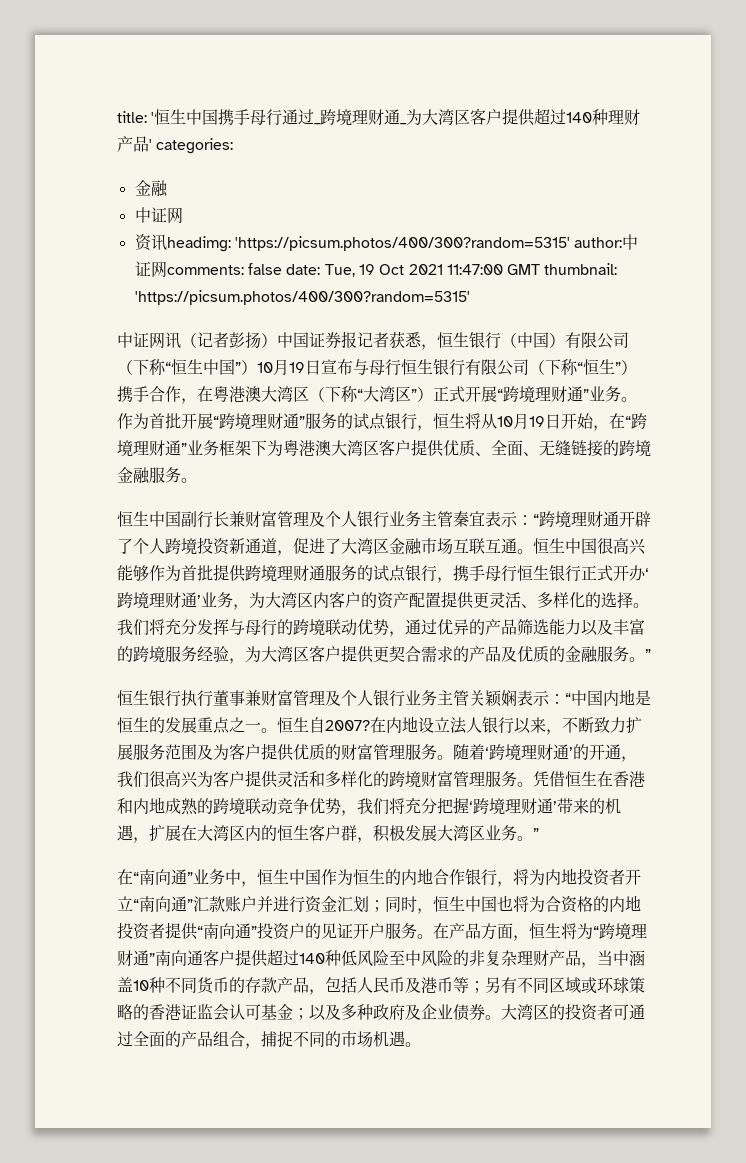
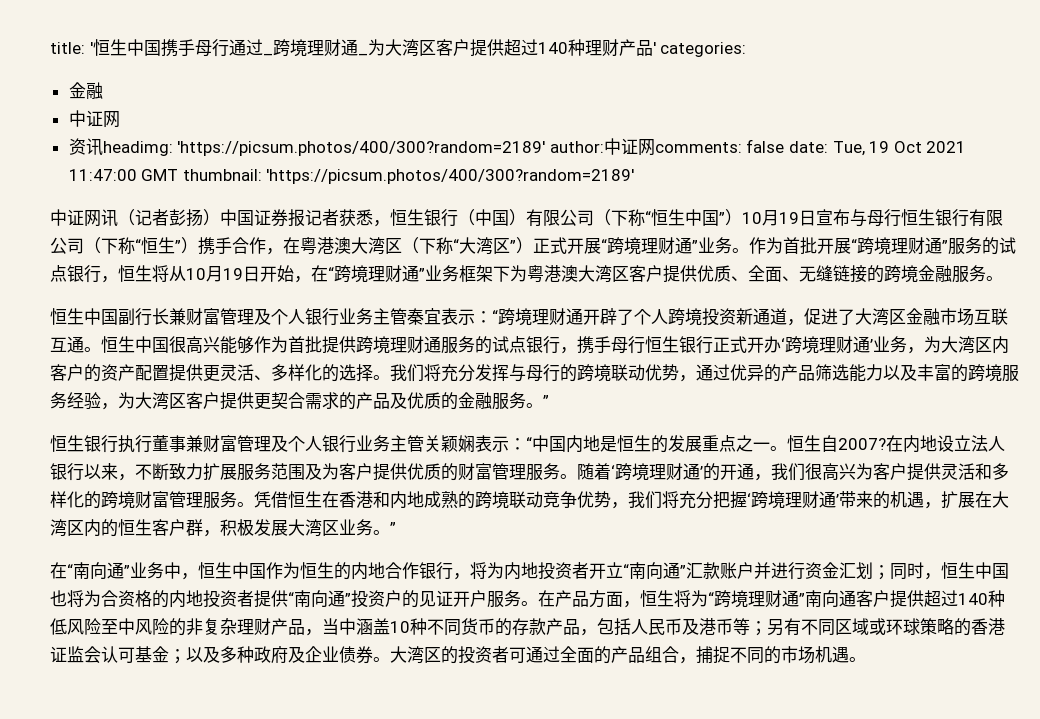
[234,236,570,251] 'https://picsum.photos/400/300?random=5315' -> [177,141,546,156] 'https://picsum.photos/400/300?random=2189'
[134,290,470,305] 'https://picsum.photos/400/300?random=5315' -> [266,169,635,184] 'https://picsum.photos/400/300?random=2189'

